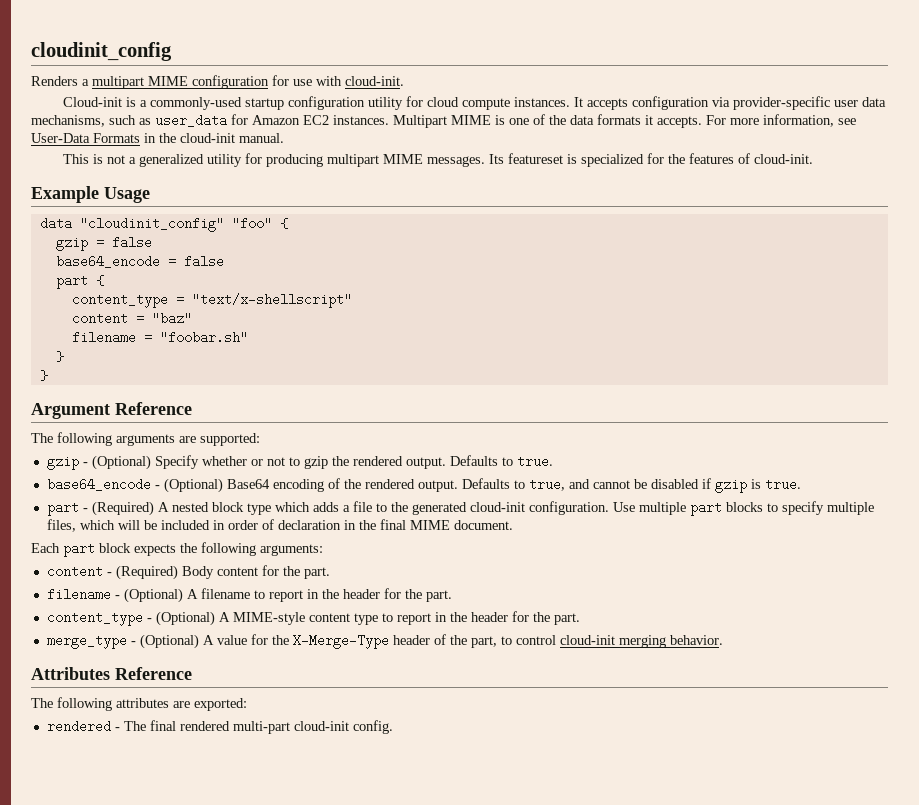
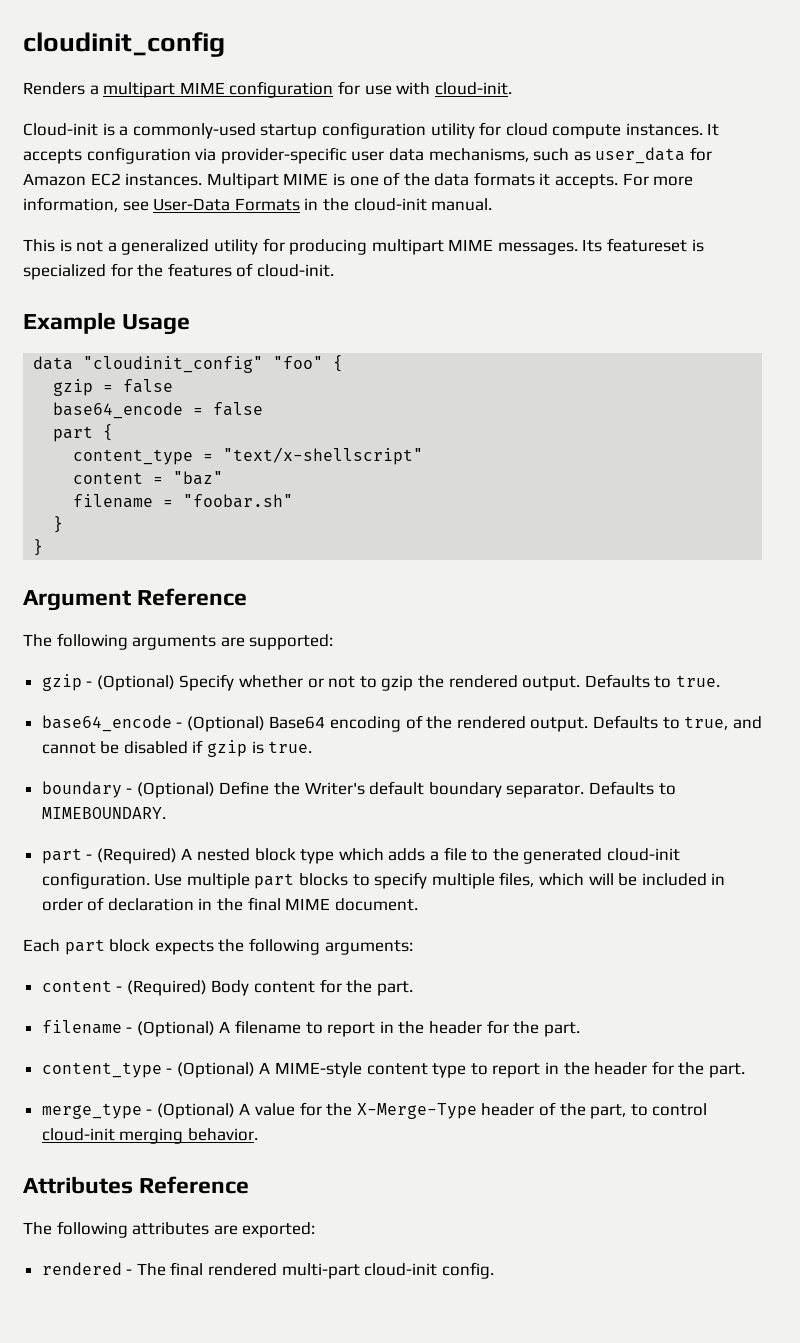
(801, 484) none -> [41,781,676,798] [41,807,166,819] // boundary - (Optional) Define the Writer's default boundary separator. Defaults to MIMEBOUNDARY.

